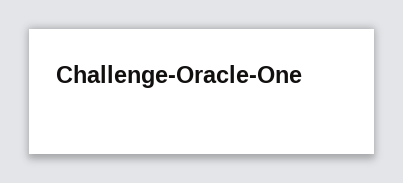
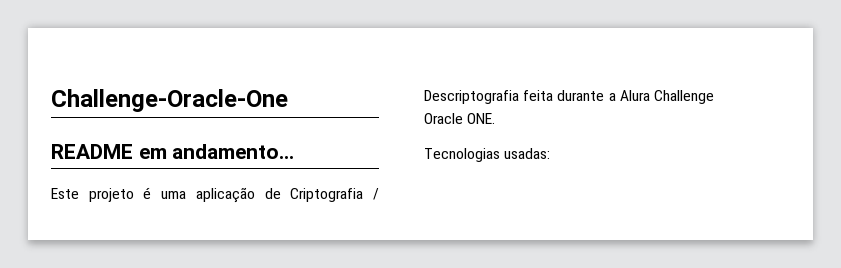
(302, 76) none -> [51,144,295,159] [51,187,379,203] [424,90,714,104] [424,113,496,124] [424,148,551,162] // README em andamento... // Este projeto é uma aplicação de Criptografia / Descriptografia feita durante a Alura Challenge Oracle ONE. // Tecnologias usadas:

